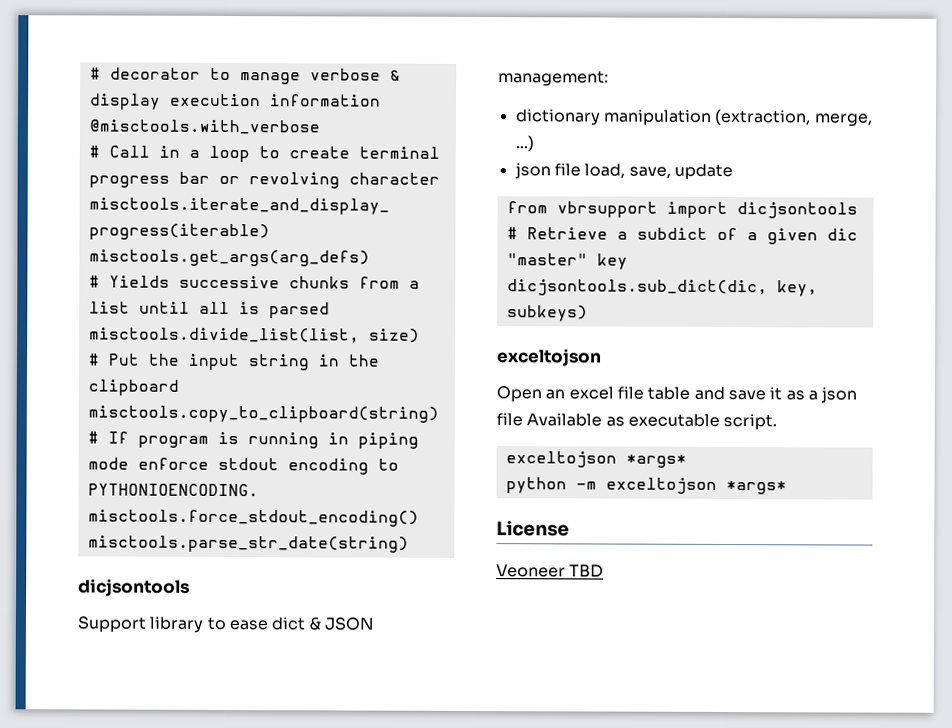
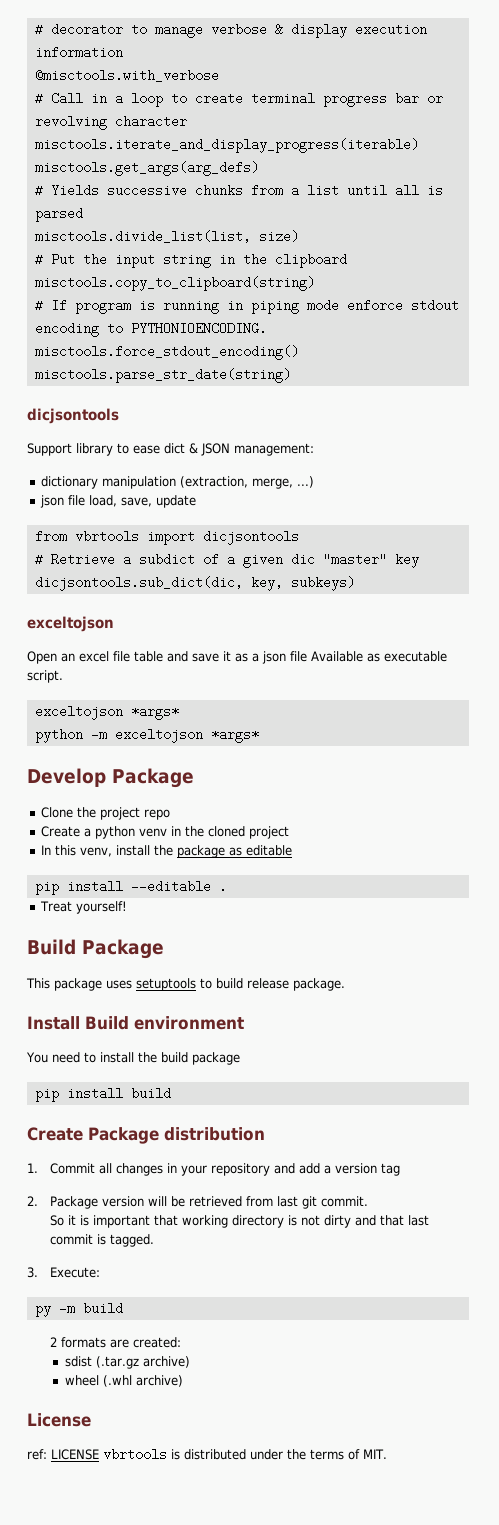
[556,201,658,218] vbrsupport -> [74,530,139,543] vbrtools
[496,520,570,537] [496,564,605,578] License // Veoneer TBD -> [27,768,194,788] [41,807,171,820] [41,826,290,839] [41,845,293,858] [34,880,227,895] [40,901,128,914] [27,939,164,959] [26,978,345,991] [27,1016,244,1030] [26,1052,240,1065] [34,1087,171,1102] [27,1127,265,1144] [27,1163,401,1176] [27,1196,369,1209] [50,1215,430,1228] [50,1234,155,1247] [27,1267,101,1278] [34,1302,123,1317] [50,1337,182,1348] [64,1356,190,1369] [64,1375,183,1387] [27,1413,91,1427] [27,1448,387,1461] Develop Package // Clone the project repo // Create a python venv in the cloned project // In this venv, install the package as editable // pip install --editable . // Treat yourself! // Build Package // This package uses setuptools to build release package. // Install Build environment // You need to install the build package // pip install build // Create Package distribution // 1. Commit all changes in your repository and add a version tag // 2. Package version will be retrieved from last git commit. // So it is important that working directory is not dirty and that last commit is tagged. // 3. Execute: // py -m build // 2 formats are created: // sdist (.tar.gz archive) // wheel (.whl archive) // License // ref: LICENSE vbrtools is distributed under the terms of MIT.

